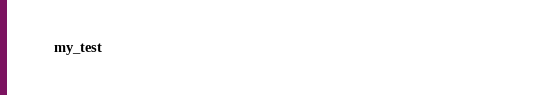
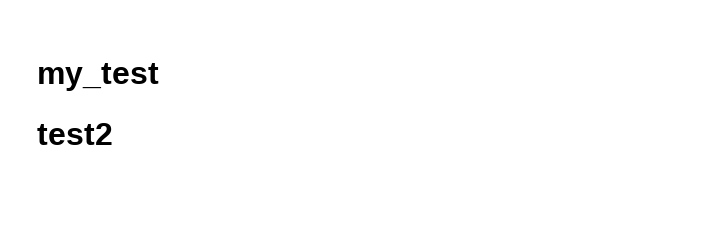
(102, 49) none -> [37,123,113,145] // test2

